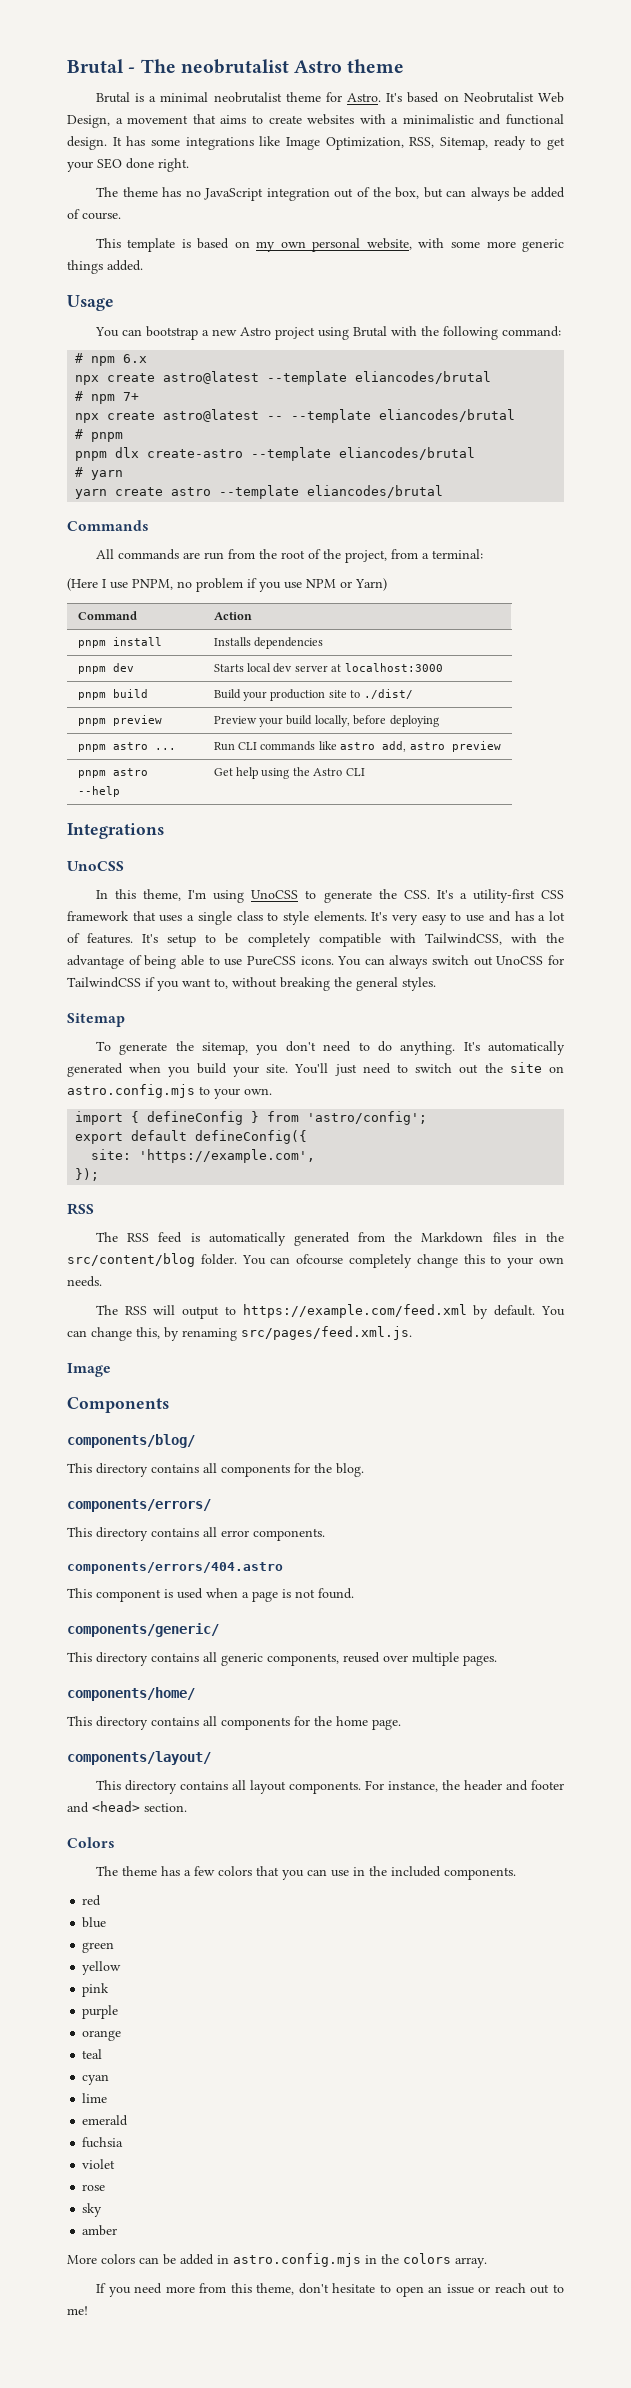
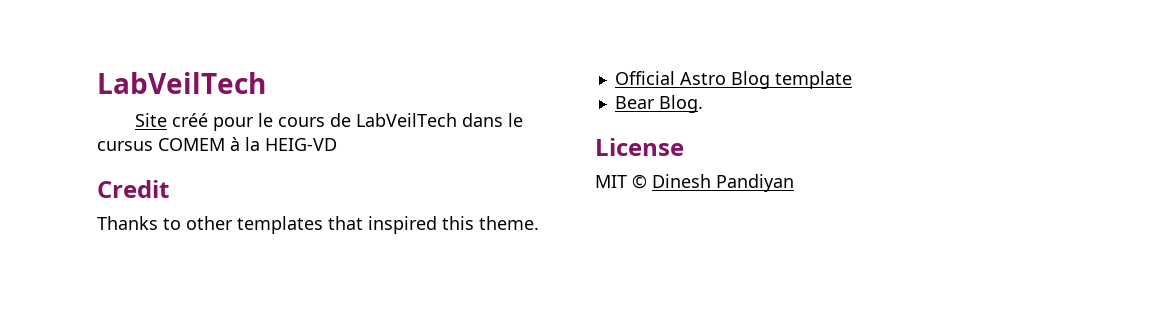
[67,59,405,74] [95,92,564,103] [67,114,564,128] [67,136,566,150] [67,158,189,172] [95,187,566,201] [67,209,121,220] [95,238,564,252] [67,260,143,274] [67,295,114,311] [94,326,561,340] [75,353,148,366] [75,371,492,385] [75,391,140,404] [75,409,516,423] [75,429,124,442] [75,447,476,461] [75,467,124,480] [75,485,444,499] [67,520,149,531] [95,549,483,563] [67,578,387,592] [77,611,137,620] [213,612,252,620] [77,637,162,648] [213,637,324,649] [77,663,134,674] [213,663,443,673] [77,689,148,700] [213,689,413,701] [77,715,162,726] [213,715,439,727] [77,742,176,752] [213,741,501,752] [77,768,148,778] [77,786,120,797] [213,767,365,779] [67,823,164,839] [67,861,124,871] [95,889,565,903] [67,911,565,925] [67,933,564,947] [67,955,565,969] [67,977,436,991] [67,1013,125,1027] [95,1041,565,1055] [67,1062,565,1077] [67,1084,272,1099] [75,1111,428,1125] [75,1130,308,1144] [91,1149,316,1163] [75,1168,100,1181] [67,1203,94,1215] [95,1232,564,1246] [67,1253,565,1268] [67,1276,102,1287] [95,1304,565,1319] [67,1326,412,1341] [67,1363,111,1377] [67,1397,169,1413] [67,1434,195,1448] [67,1463,364,1477] [67,1499,211,1512] [67,1527,325,1541] [67,1562,283,1574] [67,1588,354,1602] [67,1623,219,1637] [67,1652,497,1666] [67,1687,195,1701] [67,1716,401,1730] [67,1751,211,1765] [95,1780,564,1794] [67,1801,187,1813] [67,1837,115,1848] [95,1866,516,1880] [82,1895,102,1906] [82,1917,107,1928] [82,1942,115,1953] [82,1961,122,1975] [82,1983,110,1997] [82,2005,119,2019] [82,2030,122,2041] [82,2049,103,2059] [82,2074,110,2085] [82,2093,108,2103] [82,2115,129,2126] [82,2137,124,2148] [82,2159,116,2169] [82,2184,106,2191] [82,2203,103,2217] [82,2225,118,2236] [67,2253,487,2268] [95,2283,564,2297] [67,2306,88,2315] Brutal - The neobrutalist Astro theme // Brutal is a minimal neobrutalist theme for Astro. It's based on Neobrutalist Web Design, a movement that aims to create websites with a minimalistic and functional design. It has some integrations like Image Optimization, RSS, Sitemap, ready to get your SEO done right. // The theme has no JavaScript integration out of the box, but can always be added of course. // This template is based on my own personal website, with some more generic things added. // Usage // You can bootstrap a new Astro project using Brutal with the following command: // # npm 6.x // npx create astro@latest --template eliancodes/brutal // # npm 7+ // npx create astro@latest -- --template eliancodes/brutal // # pnpm // pnpm dlx create-astro --template eliancodes/brutal // # yarn // yarn create astro --template eliancodes/brutal // Commands // All commands are run from the root of the project, from a terminal: // (Here I use PNPM, no problem if you use NPM or Yarn) // Command | Action // pnpm install | Installs dependencies // pnpm dev | Starts local dev server at localhost:3000 // pnpm build | Build your production site to ./dist/ // pnpm preview | Preview your build locally, before deploying // pnpm astro ... | Run CLI commands like astro add, astro preview // pnpm astro --help | Get help using the Astro CLI // Integrations // UnoCSS // In this theme, I'm using UnoCSS to generate the CSS. It's a utility-first CSS framework that uses a single class to style elements. It's very easy to use and has a lot of features. It's setup to be completely compatible with TailwindCSS, with the advantage of being able to use PureCSS icons. You can always switch out UnoCSS for TailwindCSS if you want to, without breaking the general styles. // Sitemap // To generate the sitemap, you don't need to do anything. It's automatically generated when you build your site. You'll just need to switch out the site on astro.config.mjs to your own. // import { defineConfig } from 'astro/config'; // export default defineConfig({ // site: 'https://example.com', // }); // RSS // The RSS feed is automatically generated from the Markdown files in the src/content/blog folder. You can ofcourse completely change this to your own needs. // The RSS will output to https://example.com/feed.xml by default. You can change this, by renaming src/pages/feed.xml.js. // Image // Components // components/blog/ // This directory contains all components for the blog. // components/errors/ // This directory contains all error components. // components/errors/404.astro // This component is used when a page is not found. // components/generic/ // This directory contains all generic components, reused over multiple pages. // components/home/ // This directory contains all components for the home page. // components/layout/ // This directory contains all layout components. For instance, the header and footer and <head> section. // Colors // The theme has a few colors that you can use in the included components. // red // blue // green // yellow // pink // purple // orange // teal // cyan // lime // emerald // fuchsia // violet // rose // sky // amber // More colors can be added in astro.config.mjs in the colors array. // If you need more from this theme, don't hesitate to open an issue or reach out to me! -> [97,72,266,94] [135,113,524,131] [97,137,337,151] [97,180,169,198] [97,216,539,234] [614,71,852,89] [614,95,703,113] [595,138,684,156] [595,174,794,192] LabVeilTech // Site créé pour le cours de LabVeilTech dans le cursus COMEM à la HEIG-VD // Credit // Thanks to other templates that inspired this theme. // Official Astro Blog template // Bear Blog. // License // MIT © Dinesh Pandiyan

